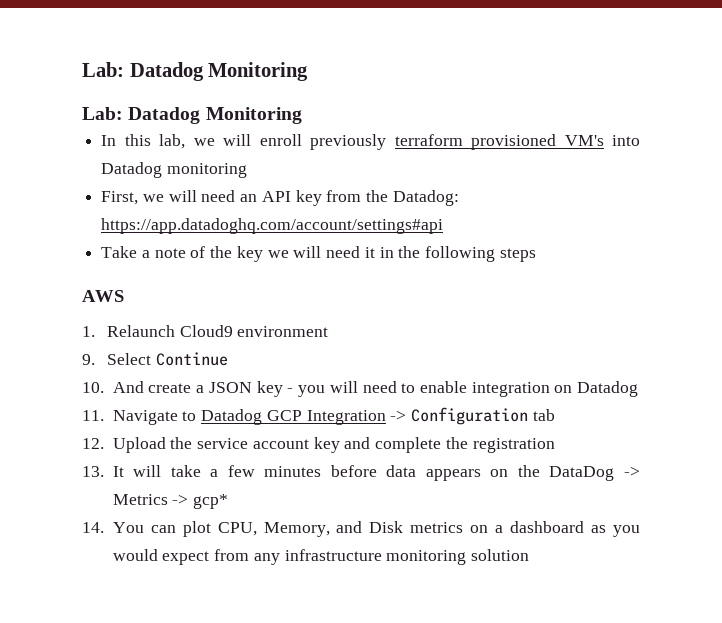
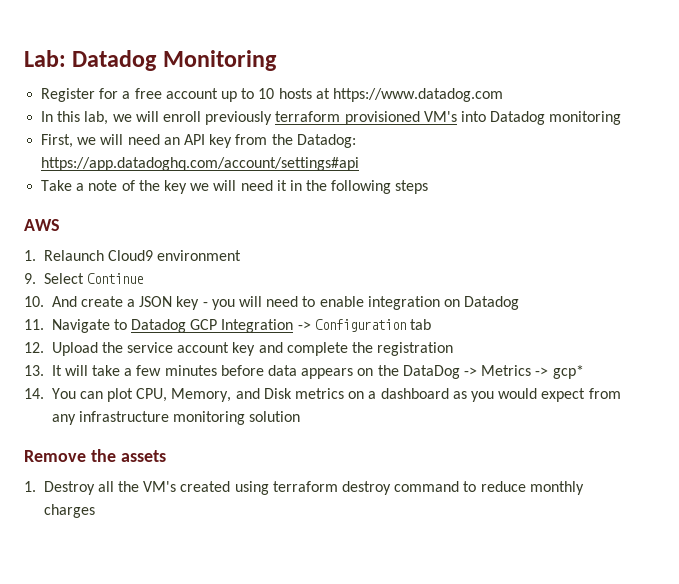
[82,62,309,81] [82,107,302,124] Lab: Datadog Monitoring // Lab: Datadog Monitoring -> [24,50,277,71] [41,88,503,102] Lab: Datadog Monitoring // Register for a free account up to 10 hosts at https://www.datadog.com
(530, 555) none -> [24,449,166,462] [24,481,584,495] [43,504,95,518] // Remove the assets // 1. Destroy all the VM's created using terraform destroy command to reduce monthly charges

